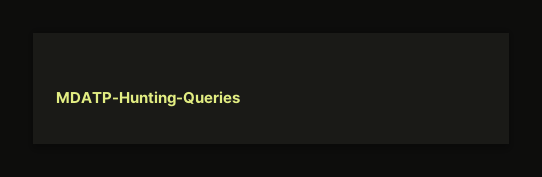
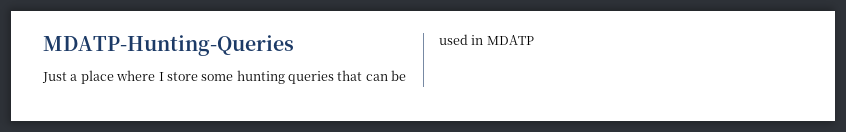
(240, 99) none -> [42,70,407,84] [439,34,534,45] // Just a place where I store some hunting queries that can be used in MDATP

